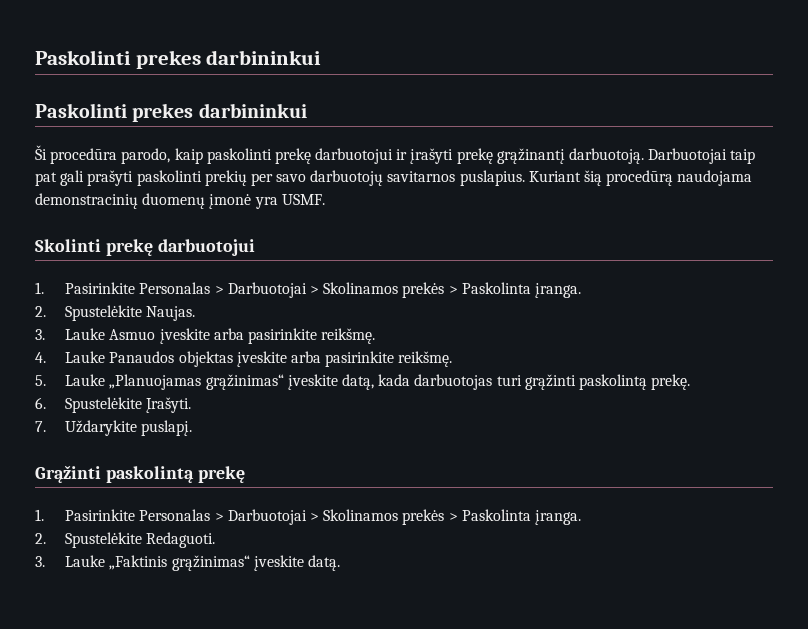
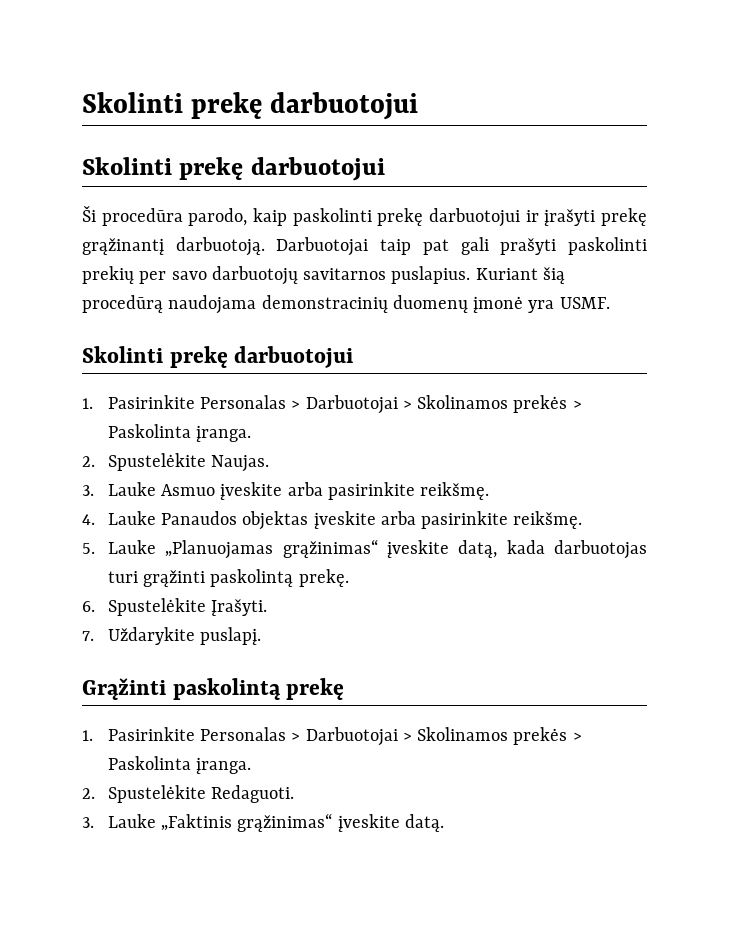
[35,50,322,69] [35,103,307,122] Paskolinti prekes darbininkui // Paskolinti prekes darbininkui -> [82,92,419,120] [82,157,385,181] Skolinti prekę darbuotojui // Skolinti prekę darbuotojui

